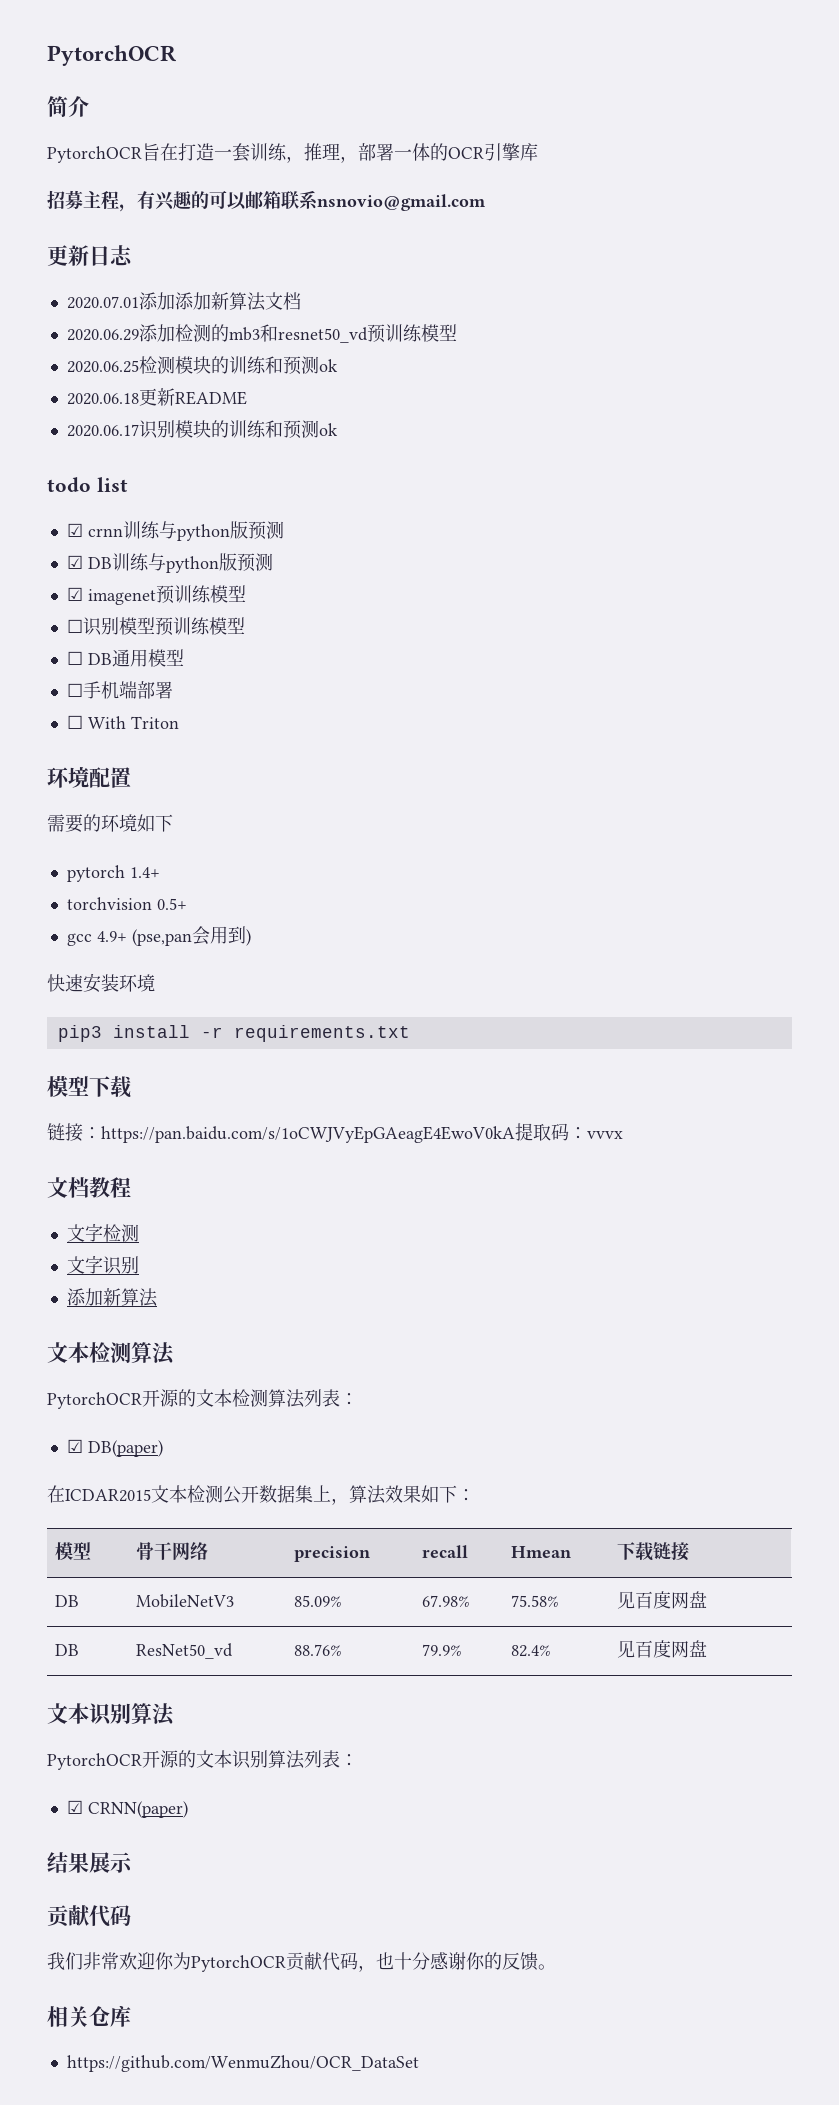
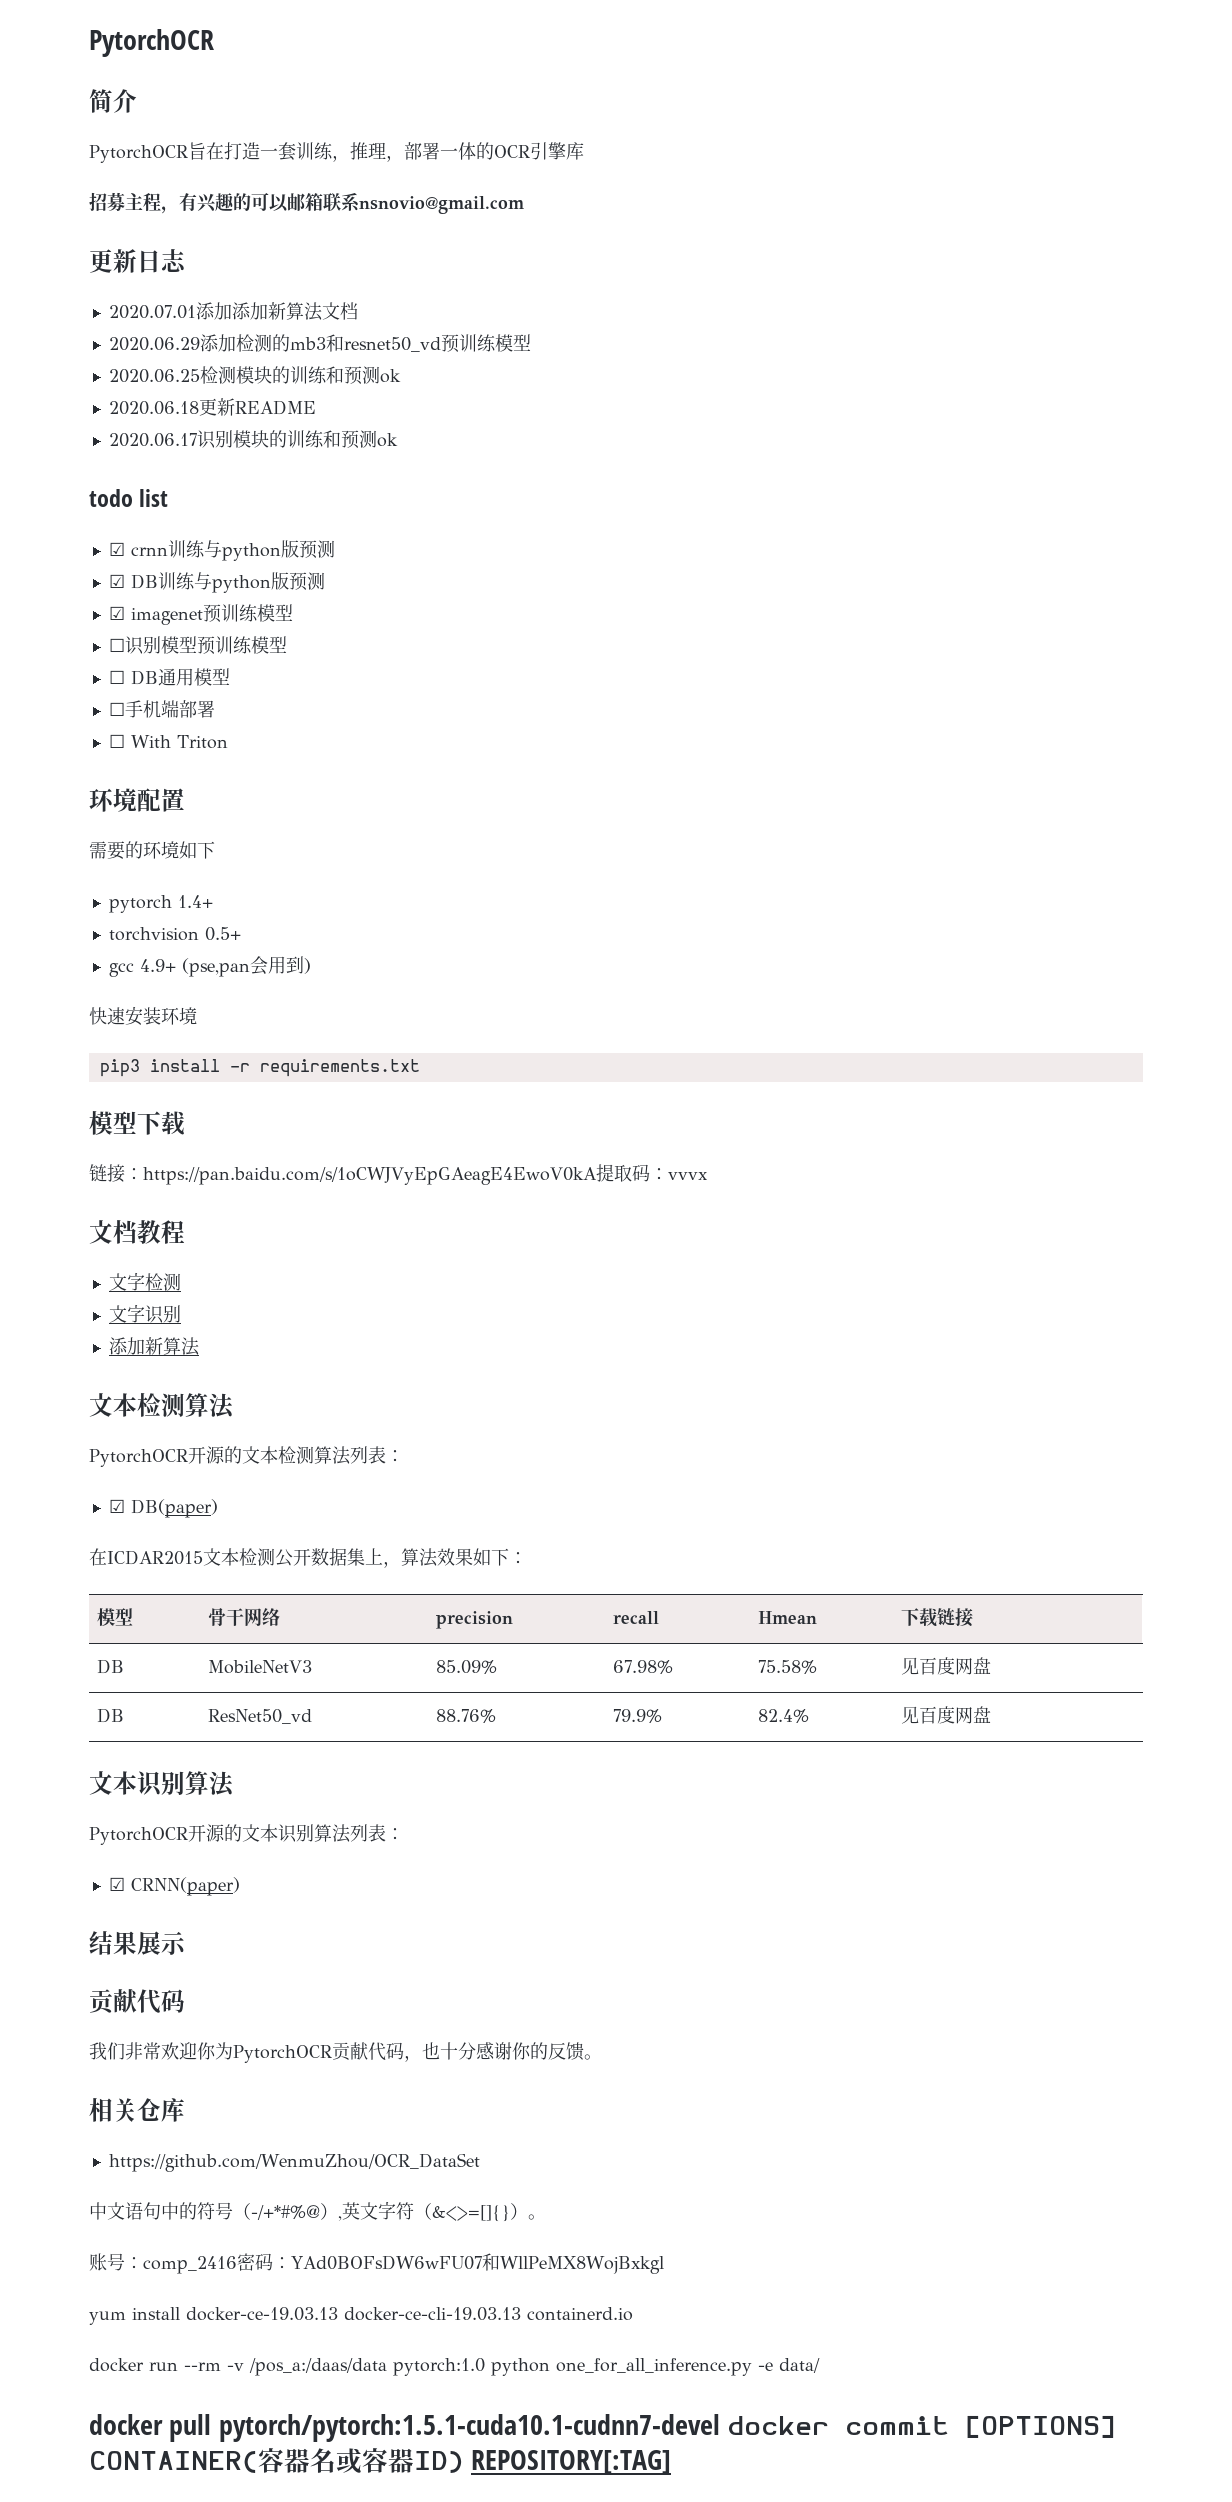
(419, 2063) none -> [89,2201,546,2222] [89,2253,664,2274] [89,2307,633,2325] [89,2358,820,2376] [89,2414,1117,2442] [89,2448,672,2474] // 中文语句中的符号（-/+*#%@）,英文字符（&<>=[]{}）。 // 账号：comp_2416密码：YAd0BOFsDW6wFU07和WllPeMX8WojBxkgl // yum install docker-ce-19.03.13 docker-ce-cli-19.03.13 containerd.io // docker run --rm -v /pos_a:/daas/data pytorch:1.0 python one_for_all_inference.py -e data/ // docker pull pytorch/pytorch:1.5.1-cuda10.1-cudnn7-devel docker commit [OPTIONS] CONTAINER(容器名或容器ID) REPOSITORY[:TAG]

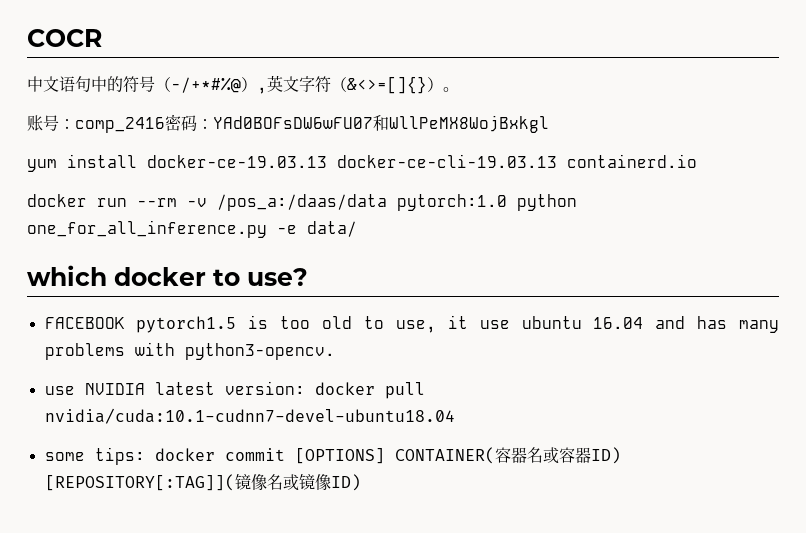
[89,29,214,57] [89,89,137,113] [89,142,584,163] [89,192,524,214] [89,249,187,273] [108,302,358,321] [108,334,531,353] [108,366,401,385] [108,398,316,416] [108,430,398,449] [89,489,169,507] [108,540,335,561] [108,572,325,593] [108,604,293,625] [108,636,287,655] [108,668,230,686] [108,700,215,718] [108,734,228,749] [89,788,185,812] [89,841,215,860] [108,895,213,913] [108,927,241,941] [108,956,311,977] [89,1006,197,1026] [99,1059,420,1077] [89,1111,185,1136] [89,1164,708,1185] [89,1220,185,1244] [108,1272,181,1291] [108,1304,181,1324] [108,1337,200,1356] [89,1393,235,1419] [89,1446,404,1467] [108,1499,218,1518] [89,1548,527,1568] [97,1608,134,1626] [208,1608,281,1626] [436,1611,514,1629] [613,1611,660,1624] [758,1611,818,1624] [901,1608,974,1627] [97,1659,125,1674] [208,1660,313,1674] [436,1660,498,1674] [613,1660,674,1674] [758,1660,818,1674] [901,1657,992,1675] [97,1708,125,1723] [208,1709,313,1724] [436,1709,497,1723] [613,1709,663,1723] [758,1709,810,1723] [901,1706,992,1724] [89,1771,235,1797] [89,1824,404,1845] [108,1877,240,1896] [89,1931,186,1955] [89,1989,185,2015] [89,2042,602,2063] [89,2098,185,2122] [108,2153,480,2172] PytorchOCR // 简介 // PytorchOCR旨在打造一套训练，推理，部署一体的OCR引擎库 // 招募主程，有兴趣的可以邮箱联系nsnovio@gmail.com // 更新日志 // 2020.07.01添加添加新算法文档 // 2020.06.29添加检测的mb3和resnet50_vd预训练模型 // 2020.06.25检测模块的训练和预测ok // 2020.06.18更新README // 2020.06.17识别模块的训练和预测ok // todo list // ☑ crnn训练与python版预测 // ☑ DB训练与python版预测 // ☑ imagenet预训练模型 // ☐识别模型预训练模型 // ☐ DB通用模型 // ☐手机端部署 // ☐ With Triton // 环境配置 // 需要的环境如下 // pytorch 1.4+ // torchvision 0.5+ // gcc 4.9+ (pse,pan会用到) // 快速安装环境 // pip3 install -r requirements.txt // 模型下载 // 链接：https://pan.baidu.com/s/1oCWJVyEpGAeagE4EwoV0kA提取码：vvvx // 文档教程 // 文字检测 // 文字识别 // 添加新算法 // 文本检测算法 // PytorchOCR开源的文本检测算法列表： // ☑ DB(paper) // 在ICDAR2015文本检测公开数据集上，算法效果如下： // 模型 | 骨干网络 | precision | recall | Hmean | 下载链接 // DB | MobileNetV3 | 85.09% | 67.98% | 75.58% | 见百度网盘 // DB | ResNet50_vd | 88.76% | 79.9% | 82.4% | 见百度网盘 // 文本识别算法 // PytorchOCR开源的文本识别算法列表： // ☑ CRNN(paper) // 结果展示 // 贡献代码 // 我们非常欢迎你为PytorchOCR贡献代码，也十分感谢你的反馈。 // 相关仓库 // https://github.com/WenmuZhou/OCR_DataSet -> [27,29,102,47] COCR
[89,2414,720,2442] docker pull pytorch/pytorch:1.5.1-cuda10.1-cudnn7-devel -> [27,265,308,286] [44,315,779,333] [44,342,335,360] [44,381,425,399] [44,408,455,424] [44,447,145,465] which docker to use? // FACEBOOK pytorch1.5 is too old to use, it use ubuntu 16.04 and has many problems with python3-opencv. // use NVIDIA latest version: docker pull nvidia/cuda:10.1-cudnn7-devel-ubuntu18.04 // some tips:
[471,2450,672,2474] REPOSITORY[:TAG] -> [44,473,361,491] [REPOSITORY[:TAG]](镜像名或镜像ID)

